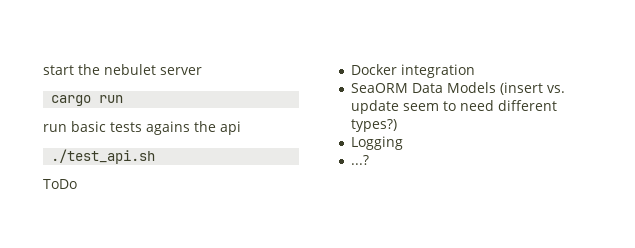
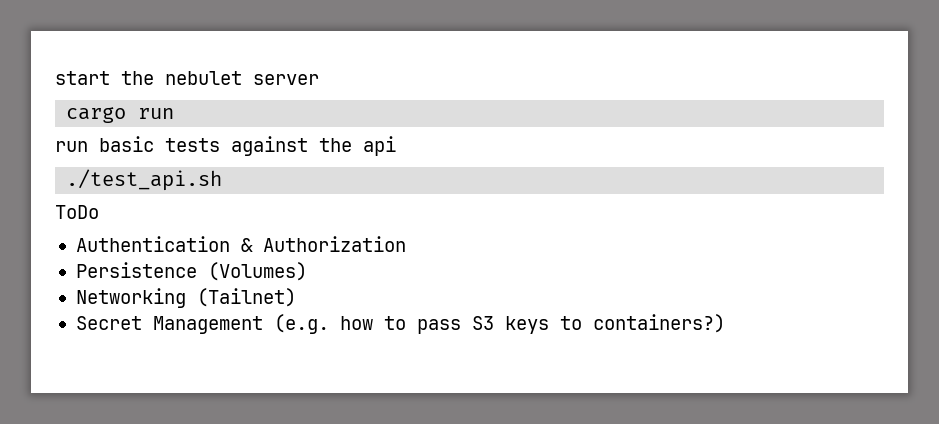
[146,121,190,135] agains -> [231,136,308,156] against
[351,64,476,78] [351,82,566,95] [351,100,558,114] [351,119,398,132] [351,136,404,150] [351,155,370,165] Docker integration // SeaORM Data Models (insert vs. update seem to need different types?) // Logging // ...? -> [75,236,406,252] [75,262,307,281] [75,288,296,308] [75,314,725,334] Authentication & Authorization // Persistence (Volumes) // Networking (Tailnet) // Secret Management (e.g. how to pass S3 keys to containers?)

